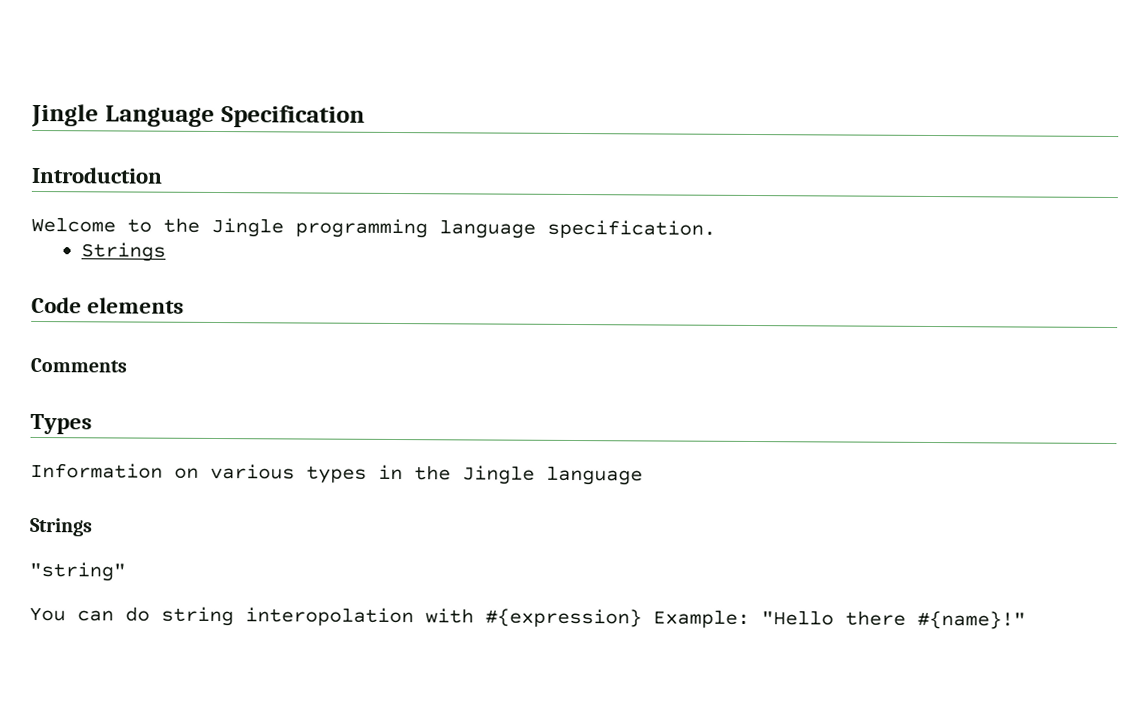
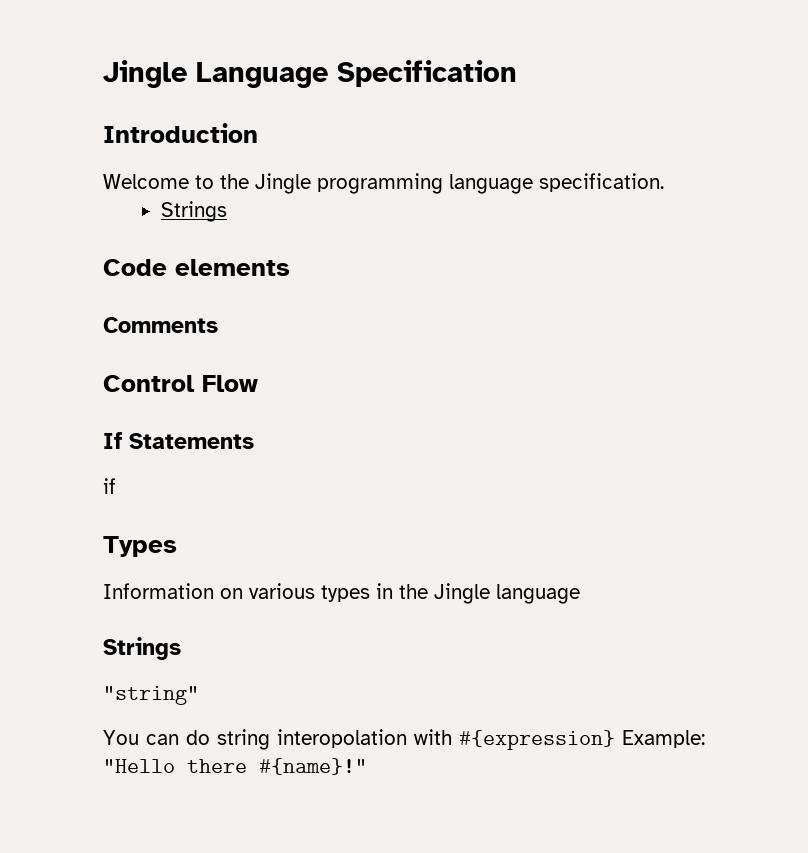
(127, 365) none -> [103,375,258,392] [103,432,254,449] [103,478,116,494] // Control Flow // If Statements // if

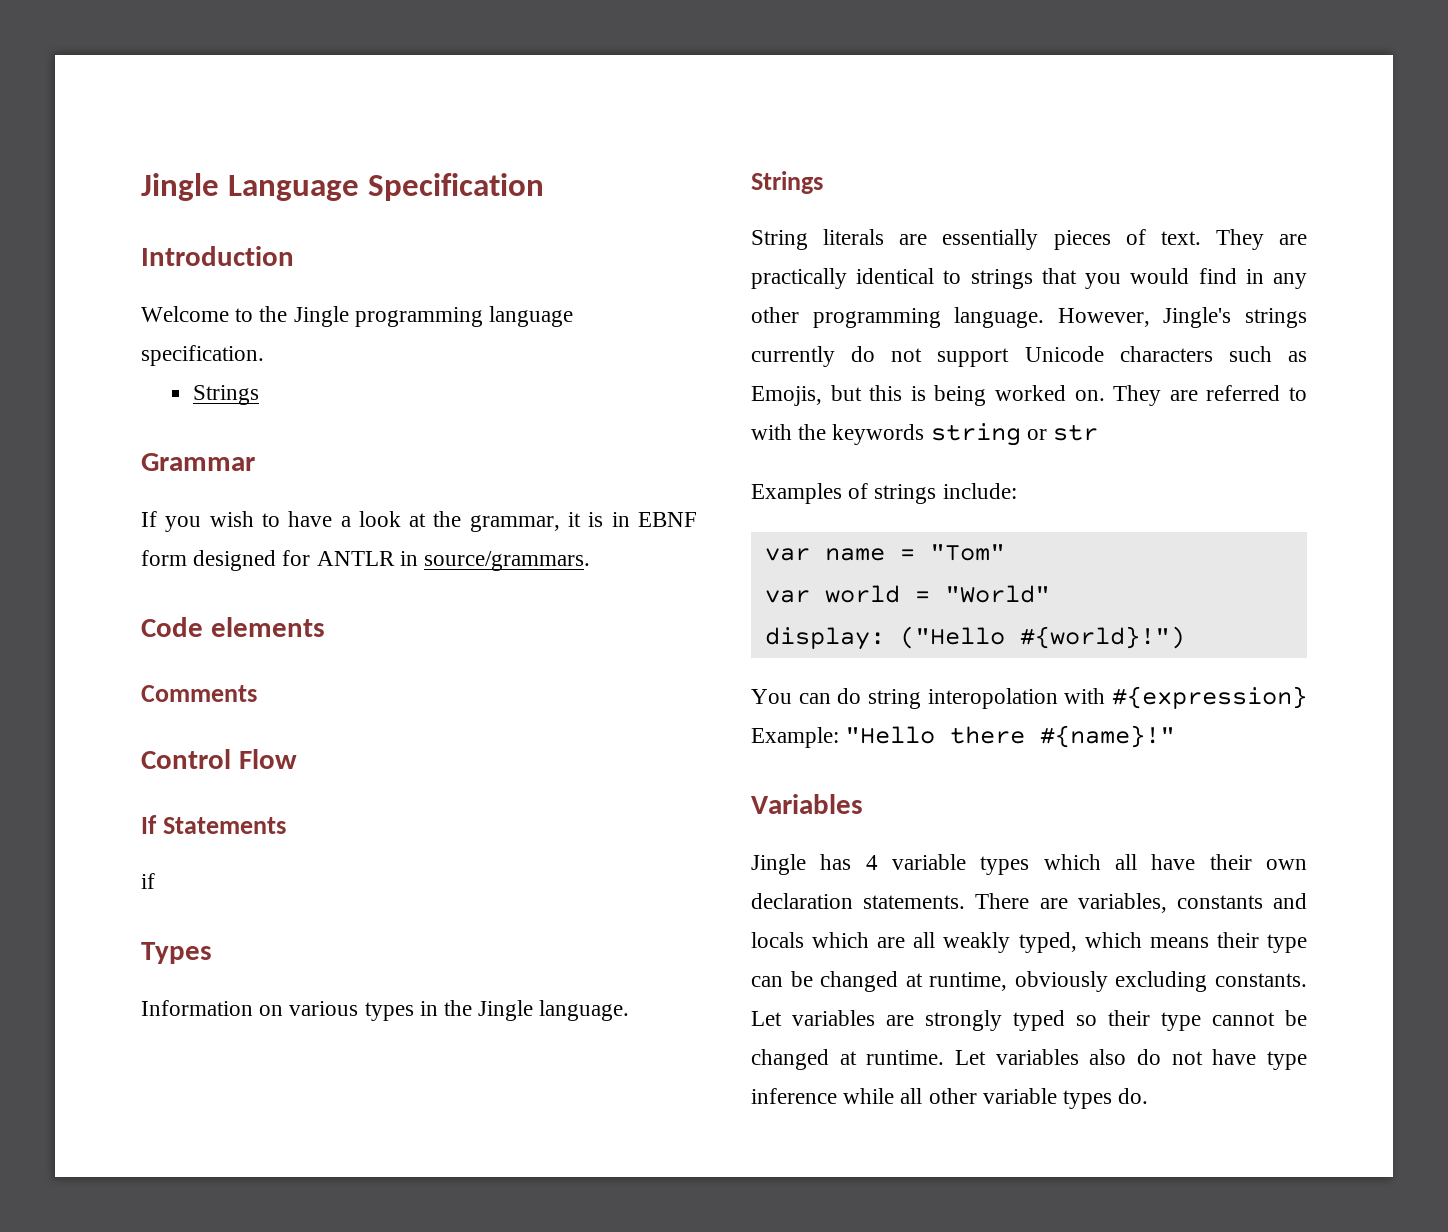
(227, 211) none -> [141,453,255,471] [141,511,698,532] [141,550,591,571] // Grammar // If you wish to have a look at the grammar, it is in EBNF form designed for ANTLR in source/grammars.
[496,584,580,604] [103,637,181,660] [103,686,199,705] language // Strings // "string" -> [539,1000,630,1021] [751,171,823,194] [751,229,1307,250] [751,268,1307,289] [751,307,1307,328] [751,346,1307,367] [751,385,1307,406] [751,423,1099,446] [751,483,1017,504] [764,544,1005,561] [764,585,1050,603] [764,626,1185,650] language. // Strings // String literals are essentially pieces of text. They are practically identical to strings that you would find in any other programming language. However, Jingle's strings currently do not support Unicode characters such as Emojis, but this is being worked on. They are referred to with the keywords string or str // Examples of strings include: // var name = "Tom" // var world = "World" // display: ("Hello #{world}!")
(367, 766) none -> [751,794,863,814] [751,854,1307,875] [751,893,1307,913] [751,932,1307,953] [751,971,1307,992] [751,1010,1307,1031] [751,1049,1307,1070] [751,1088,1149,1109] // Variables // Jingle has 4 variable types which all have their own declaration statements. There are variables, constants and locals which are all weakly typed, which means their type can be changed at runtime, obviously excluding constants. Let variables are strongly typed so their type cannot be changed at runtime. Let variables also do not have type inference while all other variable types do.

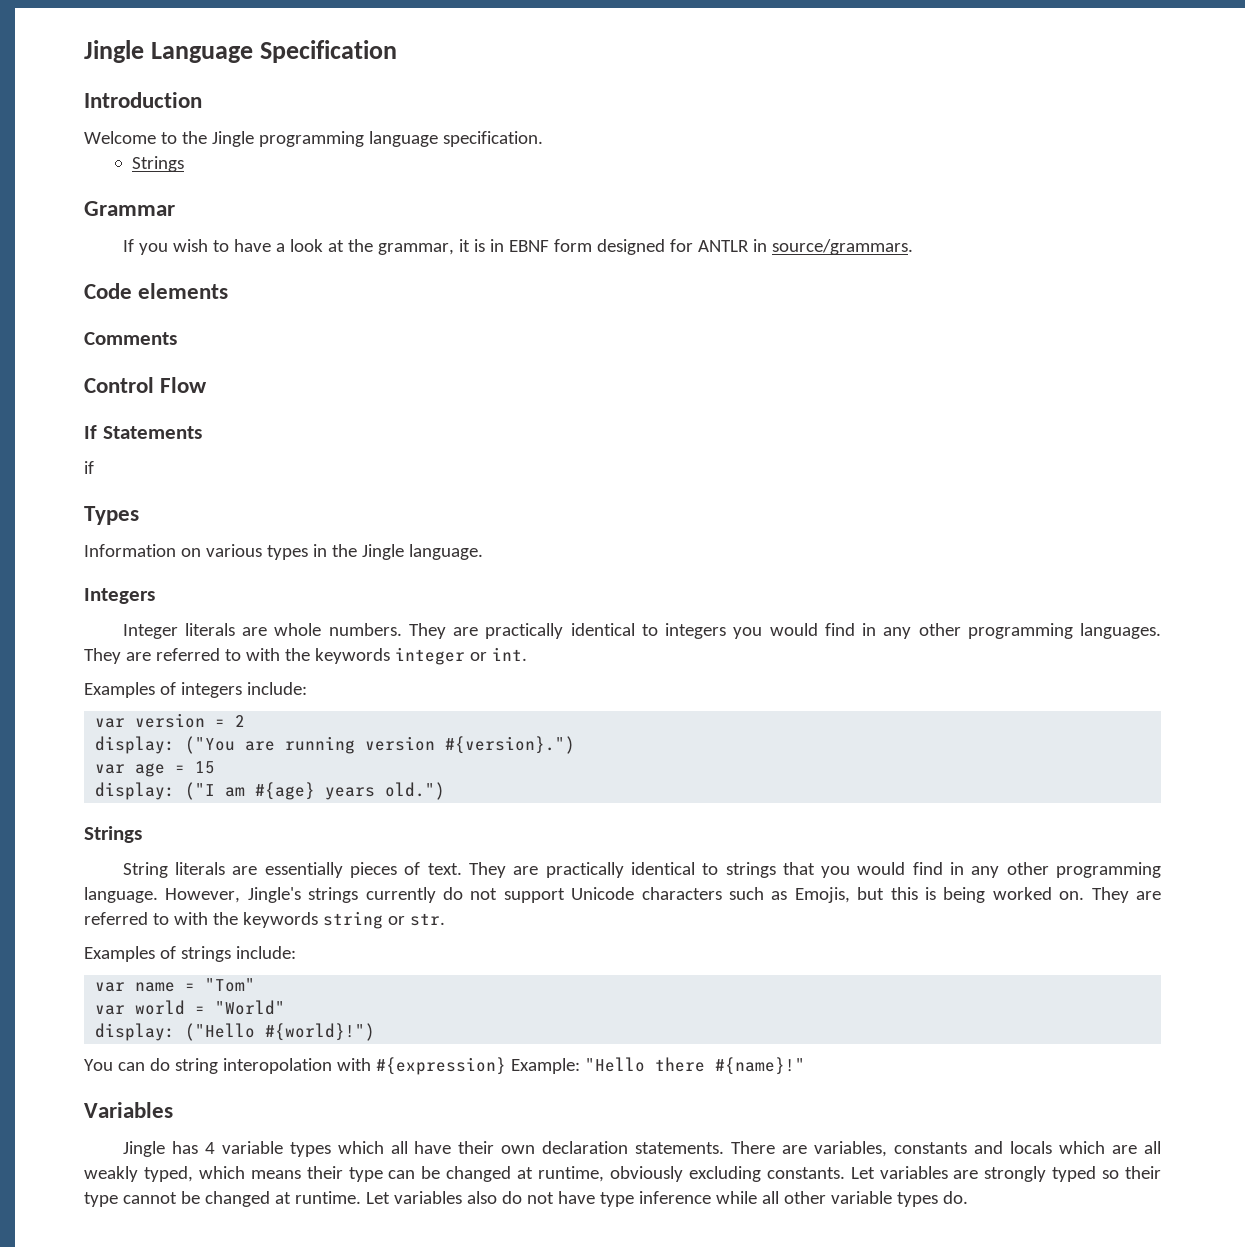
(630, 1010) none -> [84,588,155,604] [122,623,1161,639] [84,647,527,665] [84,682,307,698] [95,713,246,728] [95,736,576,754] [95,761,216,777] [95,782,446,800] // Integers // Integer literals are whole numbers. They are practically identical to integers you would find in any other programming languages. They are referred to with the keywords integer or int. // Examples of integers include: // var version = 2 // display: ("You are running version #{version}.") // var age = 15 // display: ("I am #{age} years old.")
[1053,424,1099,441] str -> [409,913,445,926] str.

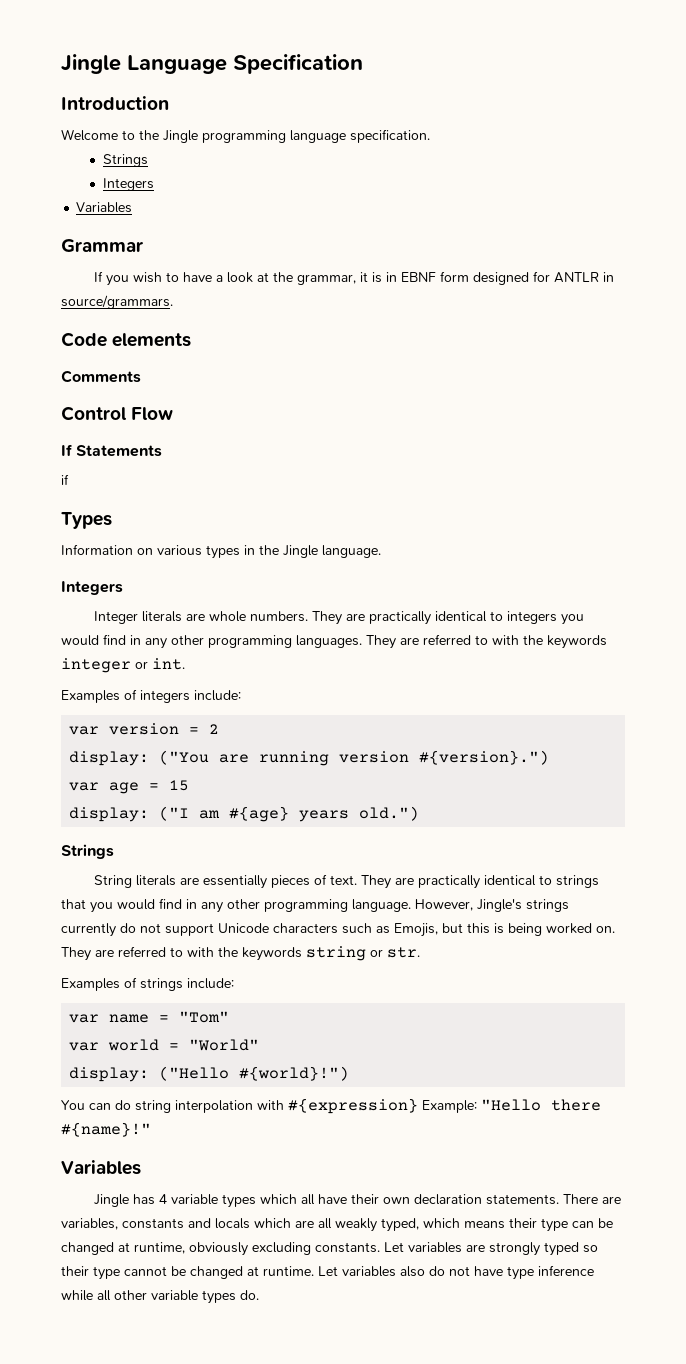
(184, 164) none -> [102,178,154,191] [76,202,133,213] // Integers // Variables
[222,1058,332,1074] interopolation -> [175,1100,253,1113] interpolation

